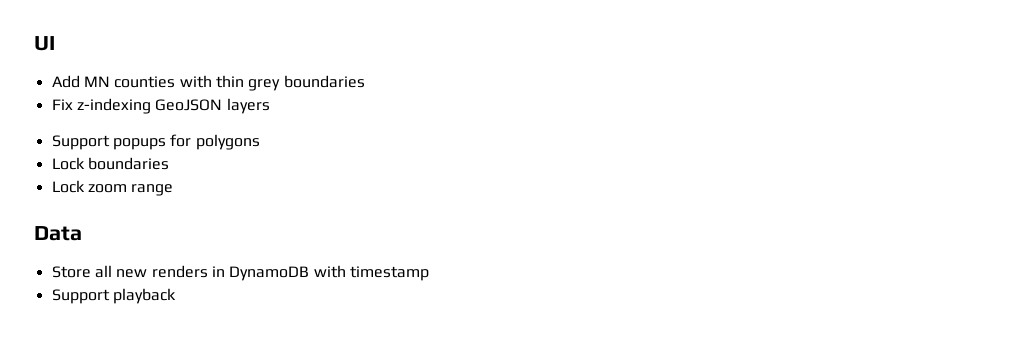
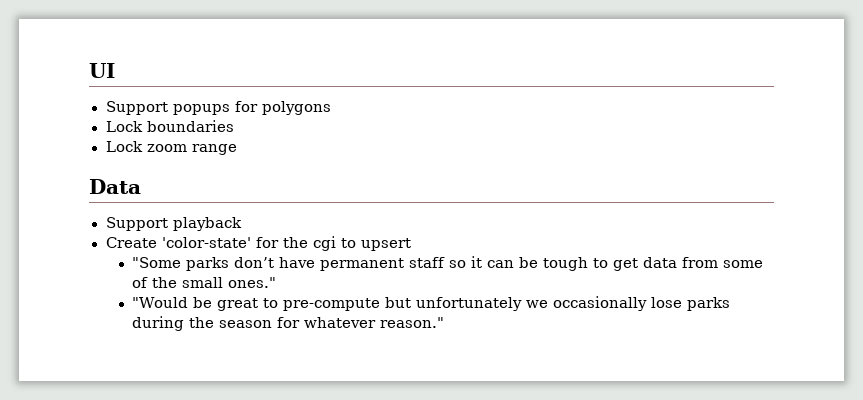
[51,75,365,91] [51,98,270,114] // Add MN counties with thin grey boundaries // Fix z-indexing GeoJSON layers -> (115, 70) none
[51,265,429,281] [51,288,176,304] Store all new renders in DynamoDB with timestamp // Support playback -> [105,217,242,231] [105,236,411,251] [132,256,764,271] [132,277,277,288] [132,296,731,311] [132,316,445,331] Support playback // Create 'color-state' for the cgi to upsert // "Some parks don’t have permanent staff so it can be tough to get data from some of the small ones." // "Would be great to pre-compute but unfortunately we occasionally lose parks during the season for whatever reason."

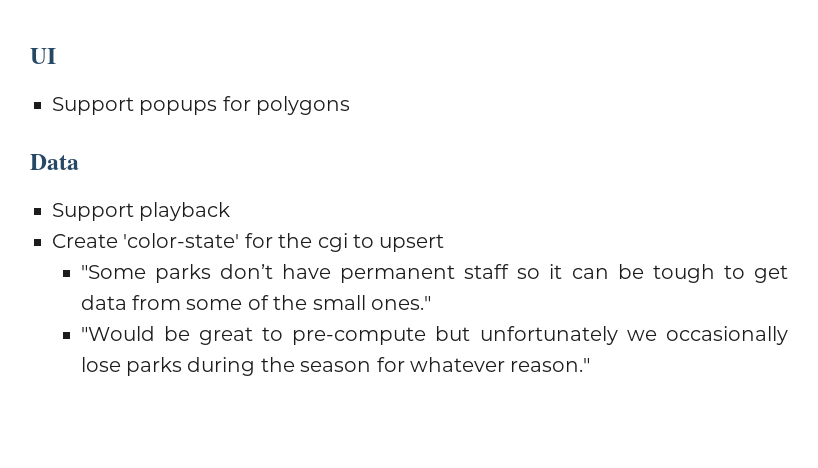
[105,120,234,132] [105,141,237,155] // Lock boundaries // Lock zoom range -> (351, 105) none

